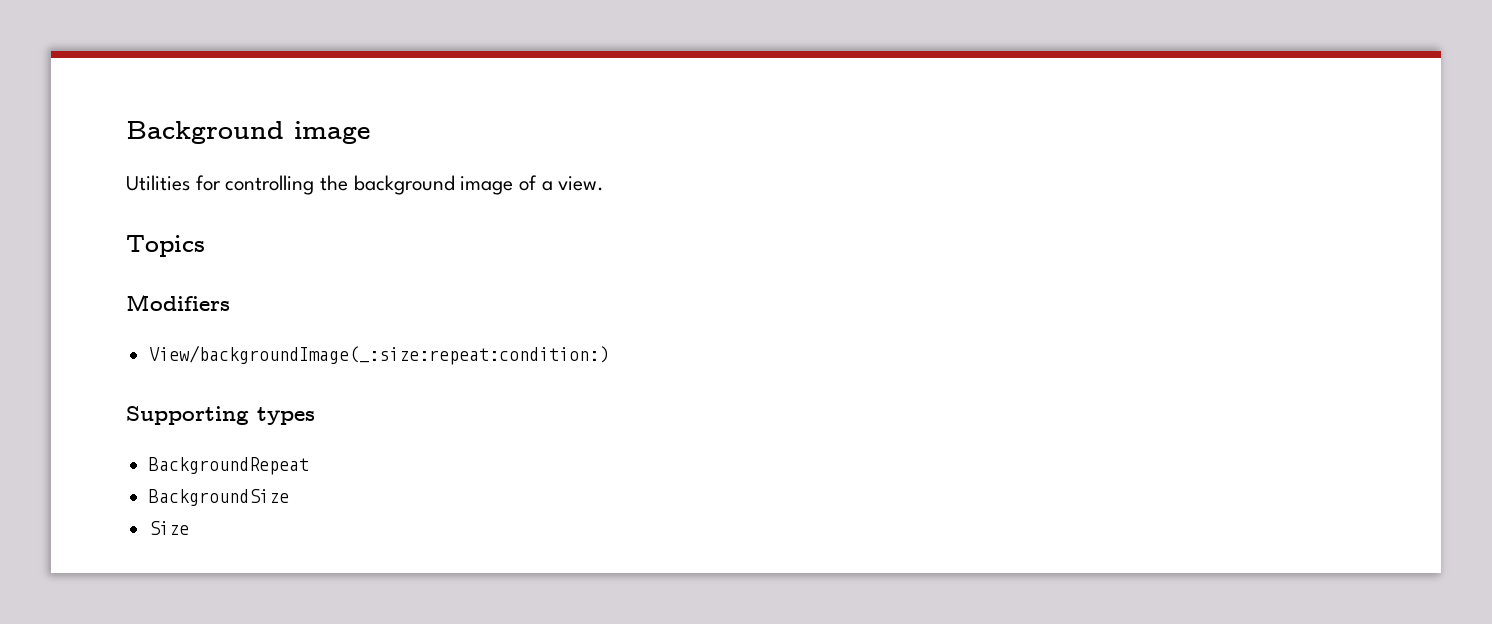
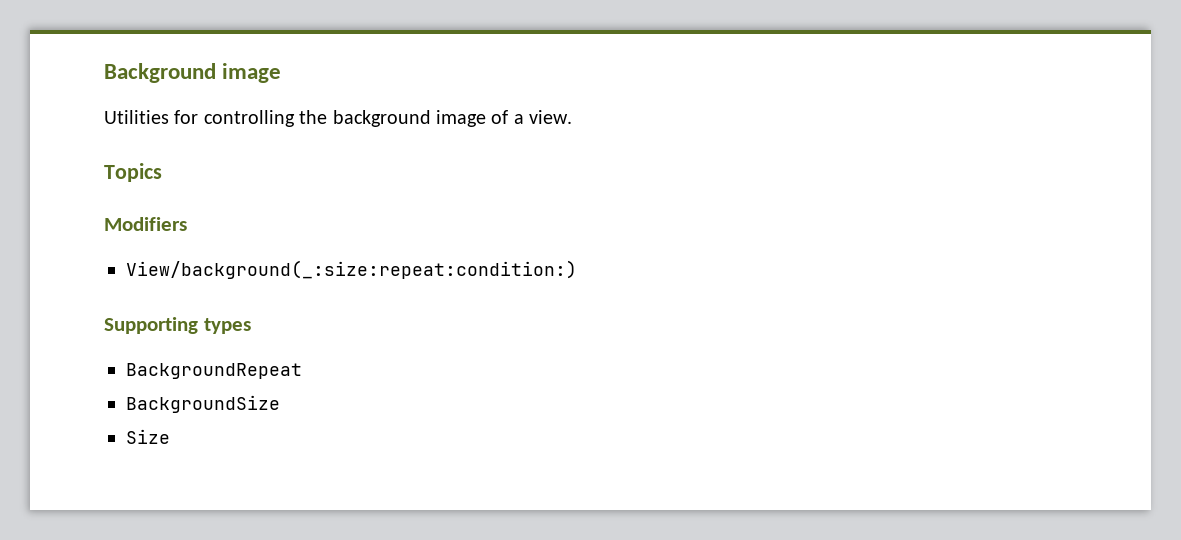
[149,345,610,365] View/backgroundImage(_:size:repeat:condition:) -> [126,260,577,279] View/background(_:size:repeat:condition:)

